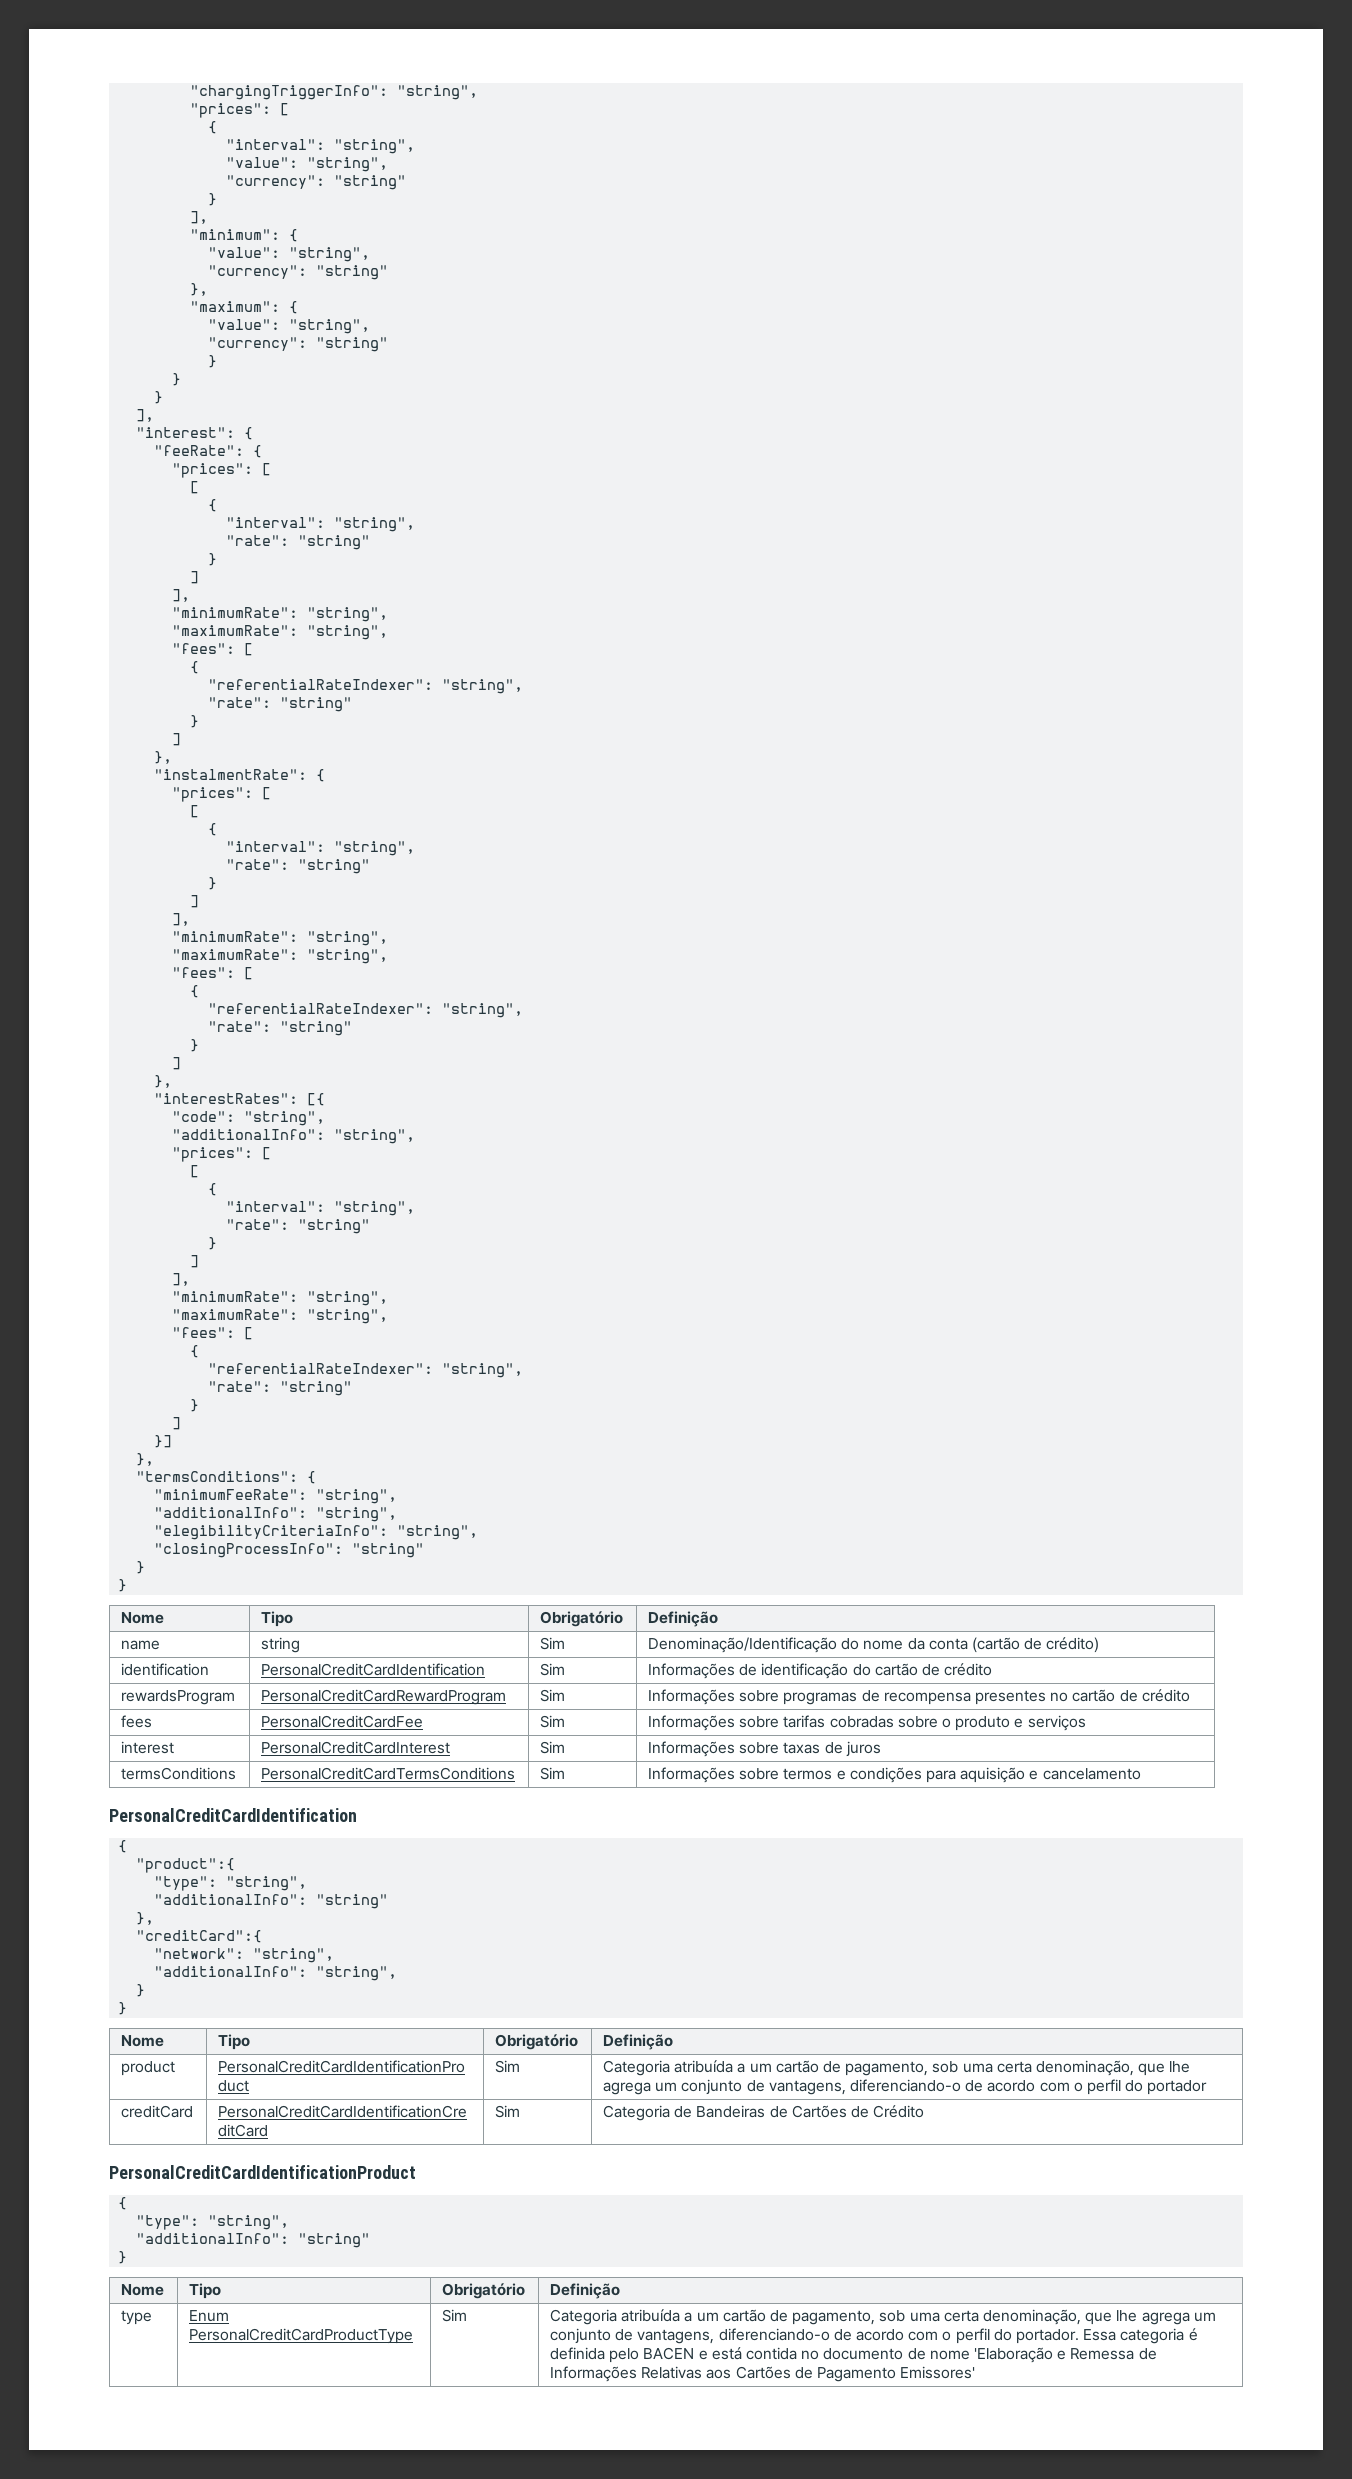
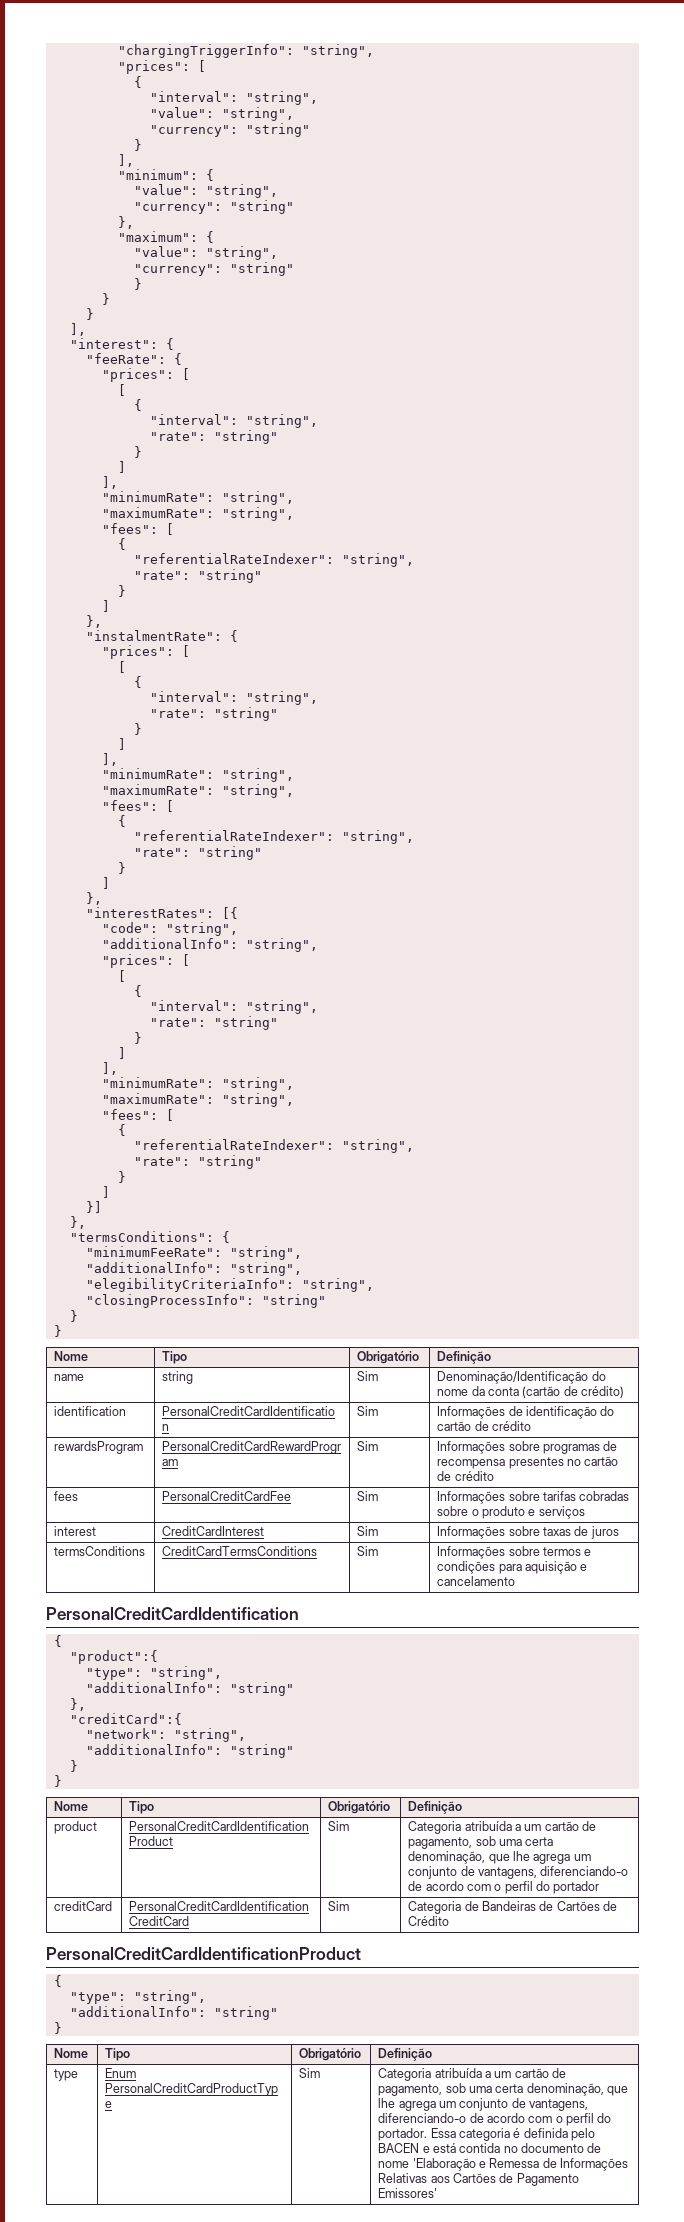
[261,1741,451,1754] PersonalCreditCardInterest -> [162,1526,265,1536] CreditCardInterest
[261,1767,516,1780] PersonalCreditCardTermsConditions -> [162,1546,318,1556] CreditCardTermsConditions
[316,1966,398,1981] "string", -> [229,1744,294,1758] "string"

